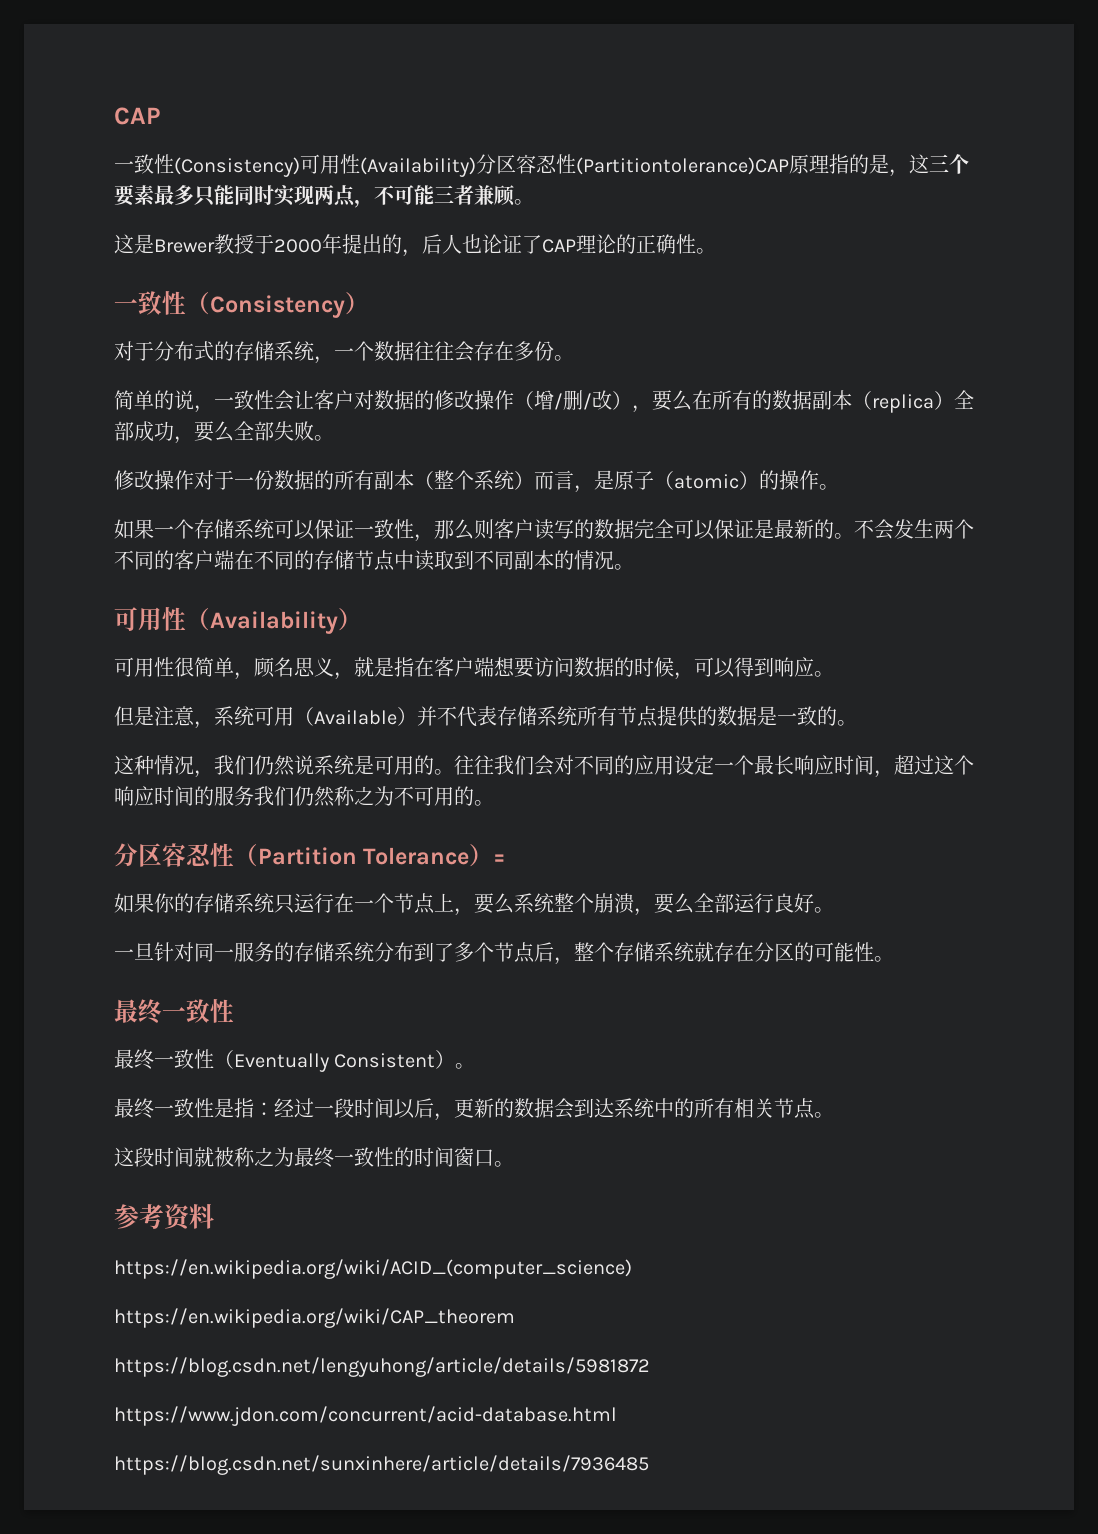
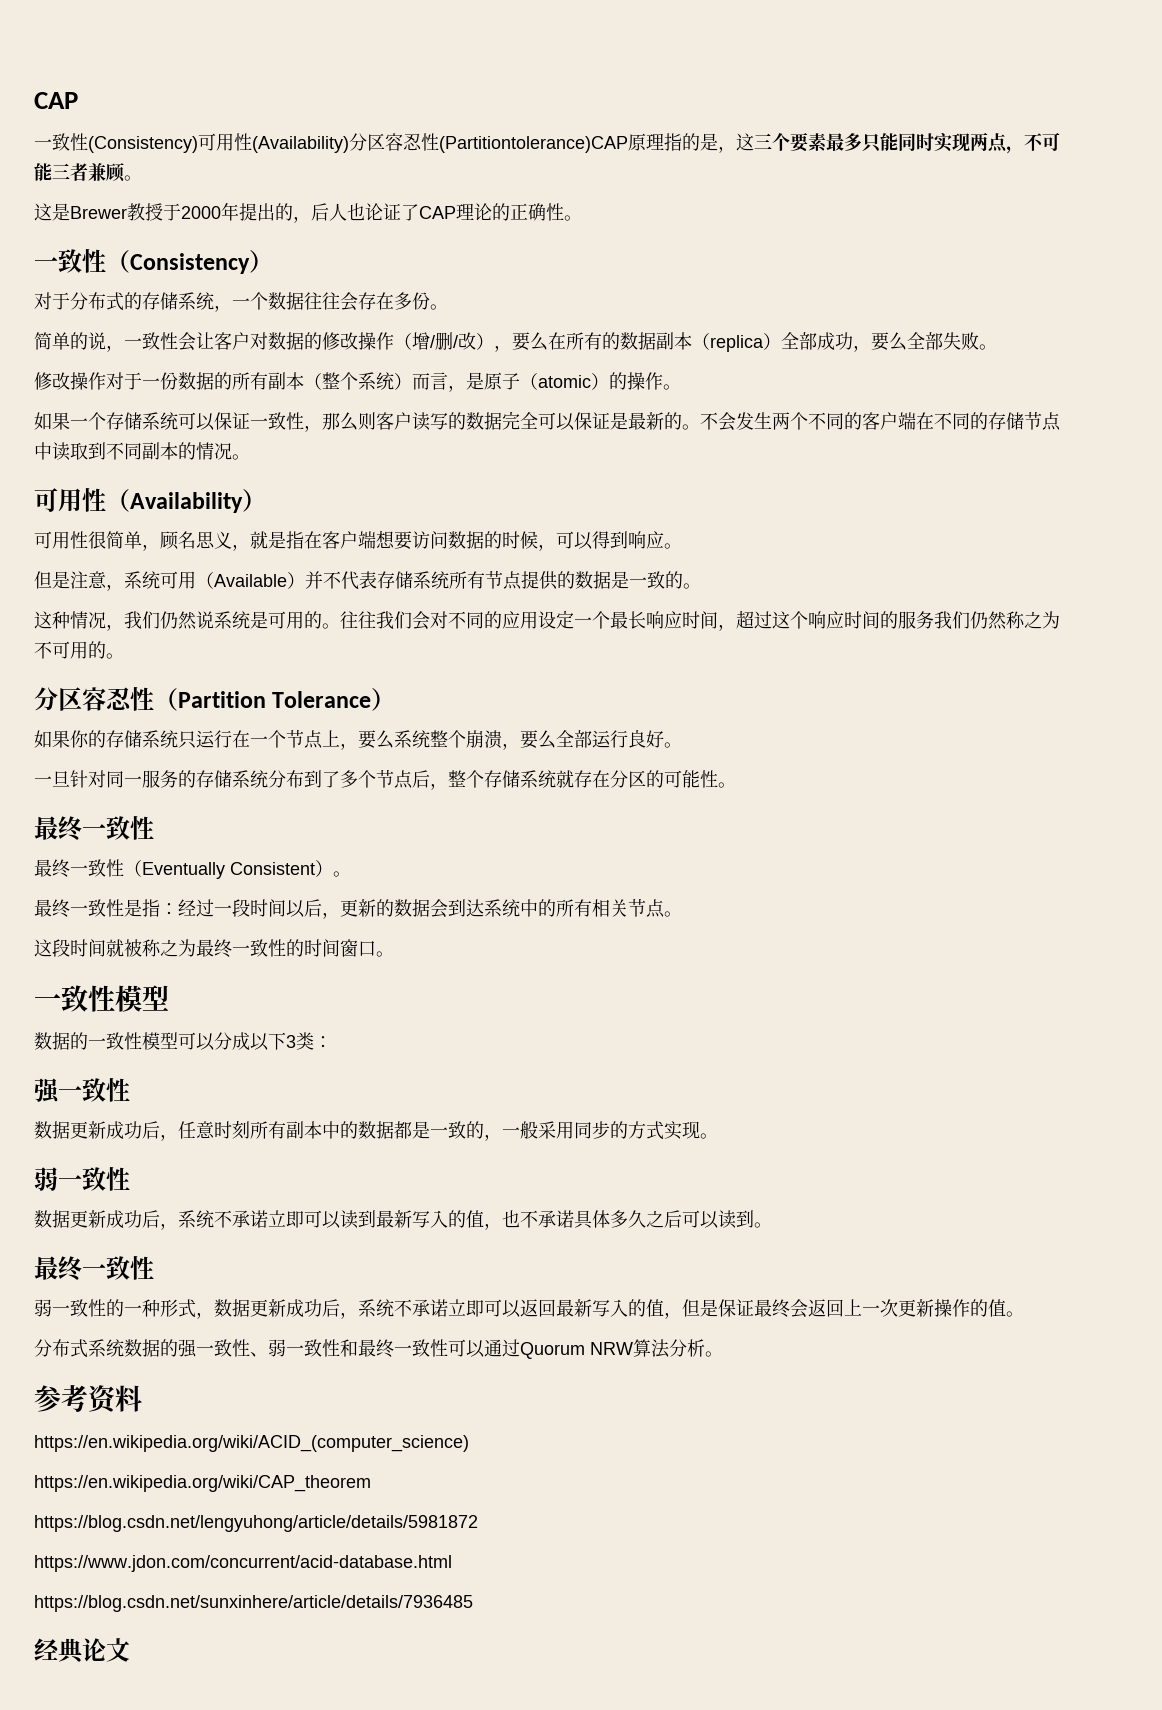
[493,854,507,864] = -> (396, 699) none
(514, 1164) none -> [34,985,169,1012] [34,1032,332,1051] [34,1078,130,1104] [34,1120,718,1141] [34,1167,130,1191] [34,1210,772,1230] [34,1256,154,1281] [34,1299,1024,1319] [34,1339,723,1359] // 一致性模型 // 数据的一致性模型可以分成以下3类： // 强一致性 // 数据更新成功后，任意时刻所有副本中的数据都是一致的，一般采用同步的方式实现。 // 弱一致性 // 数据更新成功后，系统不承诺立即可以读到最新写入的值，也不承诺具体多久之后可以读到。 // 最终一致性 // 弱一致性的一种形式，数据更新成功后，系统不承诺立即可以返回最新写入的值，但是保证最终会返回上一次更新操作的值。 // 分布式系统数据的强一致性、弱一致性和最终一致性可以通过Quorum NRW算法分析。
(649, 1465) none -> [34,1638,130,1664] // 经典论文

